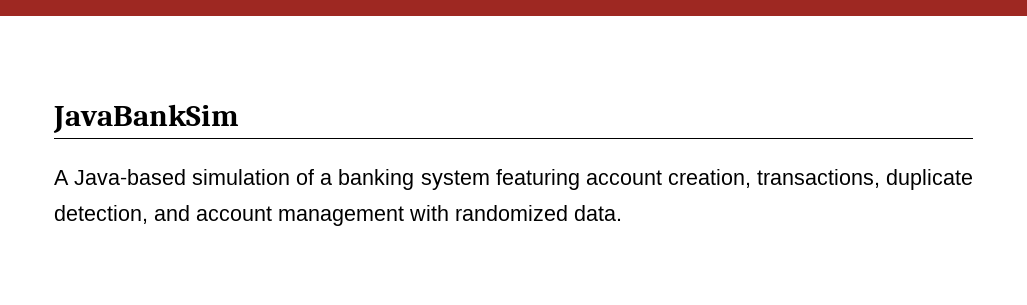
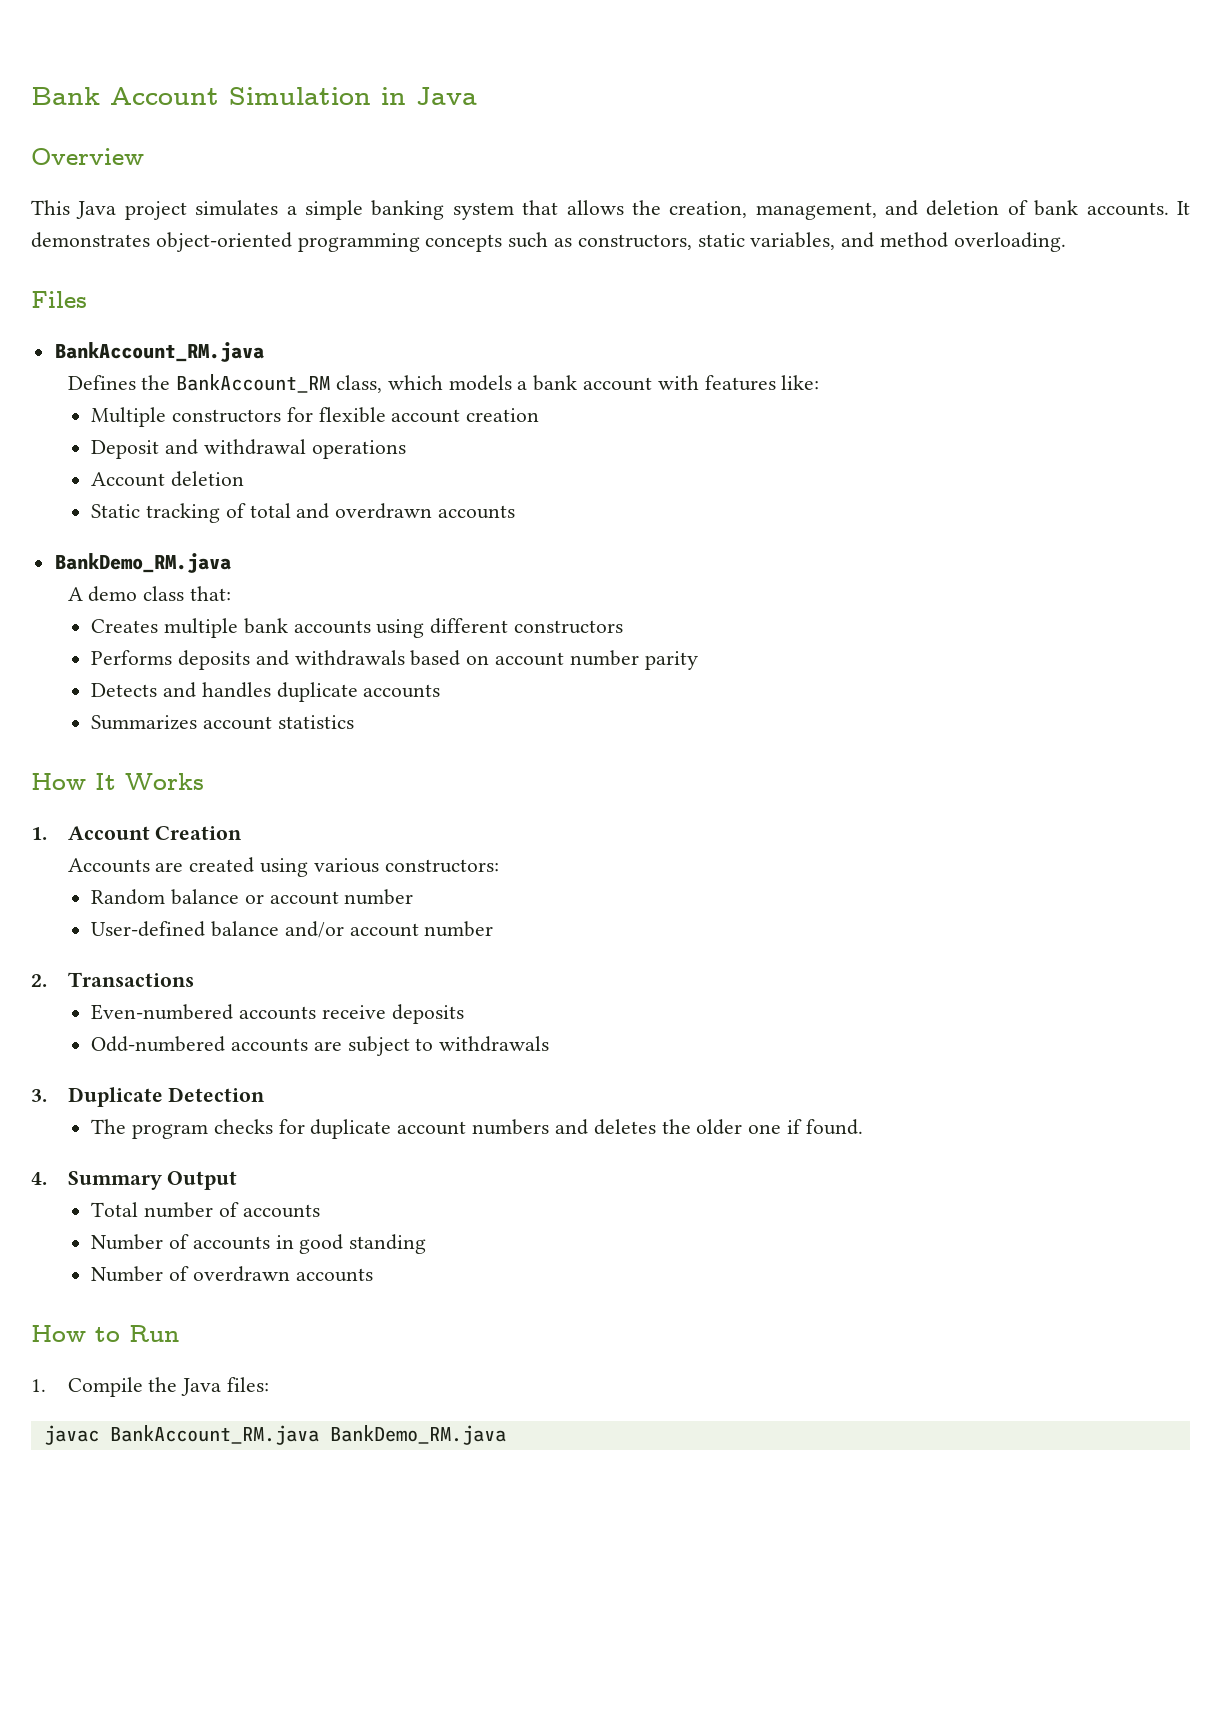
[53,104,239,133] [54,169,973,190] [54,205,622,226] JavaBankSim // A Java-based simulation of a banking system featuring account creation, transactions, duplicate detection, and account management with randomized data. -> [31,87,477,105] [31,148,144,165] [31,200,1191,220] [31,232,1066,252] [31,291,87,308] [54,342,264,362] [67,374,820,393] [91,407,540,427] [91,439,406,459] [91,471,245,487] [91,503,516,523] [54,553,231,573] [67,586,232,602] [91,618,624,638] [91,650,698,670] [91,682,441,702] [91,715,354,730] [31,773,204,790] [31,826,243,840] [67,857,499,877] [91,889,414,905] [91,921,494,938] [31,972,194,987] [91,1004,464,1024] [91,1036,550,1056] [31,1087,266,1107] [91,1119,863,1139] [31,1171,238,1190] [91,1202,320,1218] [91,1234,427,1254] [91,1266,373,1282] [31,1325,179,1342] [31,1377,270,1397] [43,1425,506,1445] Bank Account Simulation in Java // Overview // This Java project simulates a simple banking system that allows the creation, management, and deletion of bank accounts. It demonstrates object-oriented programming concepts such as constructors, static variables, and method overloading. // Files // BankAccount_RM.java // Defines the BankAccount_RM class, which models a bank account with features like: // Multiple constructors for flexible account creation // Deposit and withdrawal operations // Account deletion // Static tracking of total and overdrawn accounts // BankDemo_RM.java // A demo class that: // Creates multiple bank accounts using different constructors // Performs deposits and withdrawals based on account number parity // Detects and handles duplicate accounts // Summarizes account statistics // How It Works // 1. Account Creation // Accounts are created using various constructors: // Random balance or account number // User-defined balance and/or account number // 2. Transactions // Even-numbered accounts receive deposits // Odd-numbered accounts are subject to withdrawals // 3. Duplicate Detection // The program checks for duplicate account numbers and deletes the older one if found. // 4. Summary Output // Total number of accounts // Number of accounts in good standing // Number of overdrawn accounts // How to Run // 1. Compile the Java files: // javac BankAccount_RM.java BankDemo_RM.java

